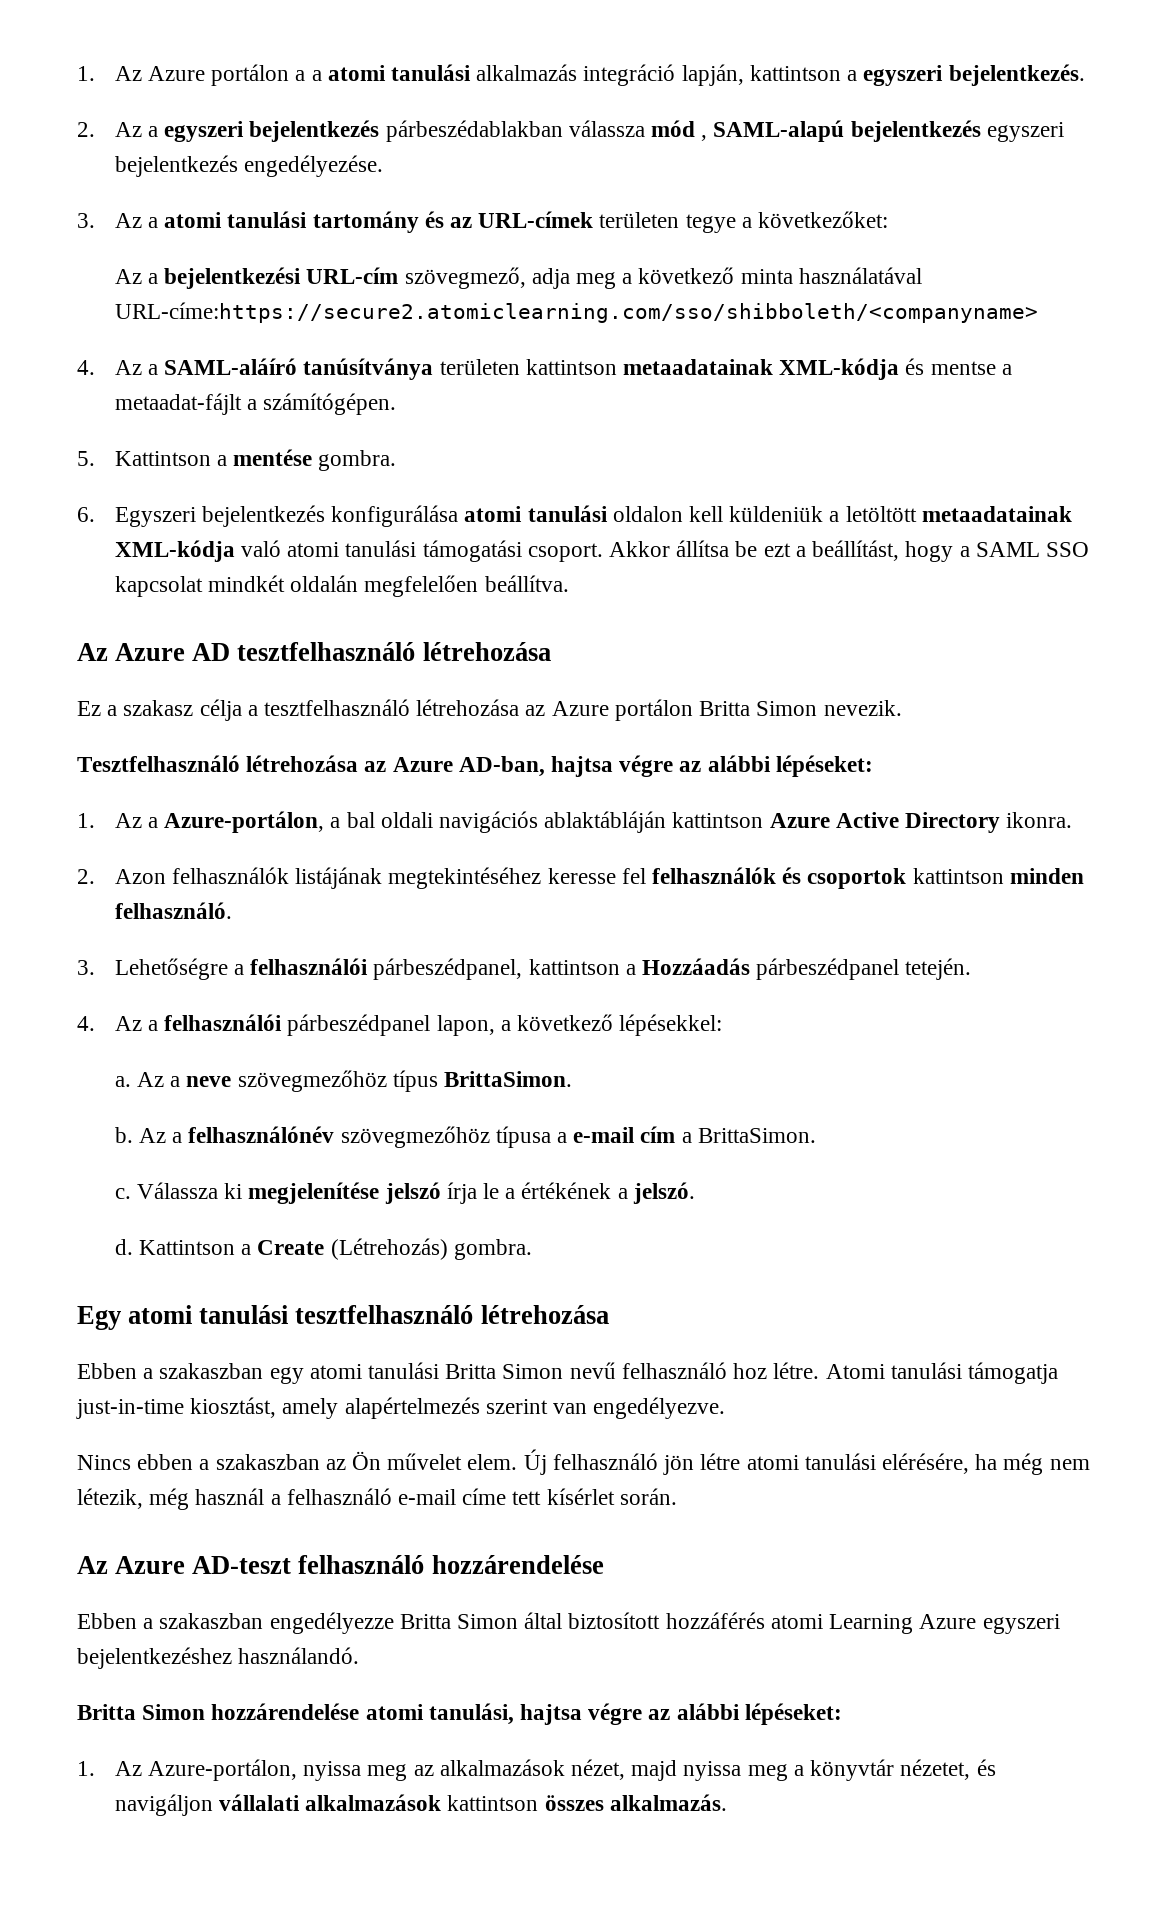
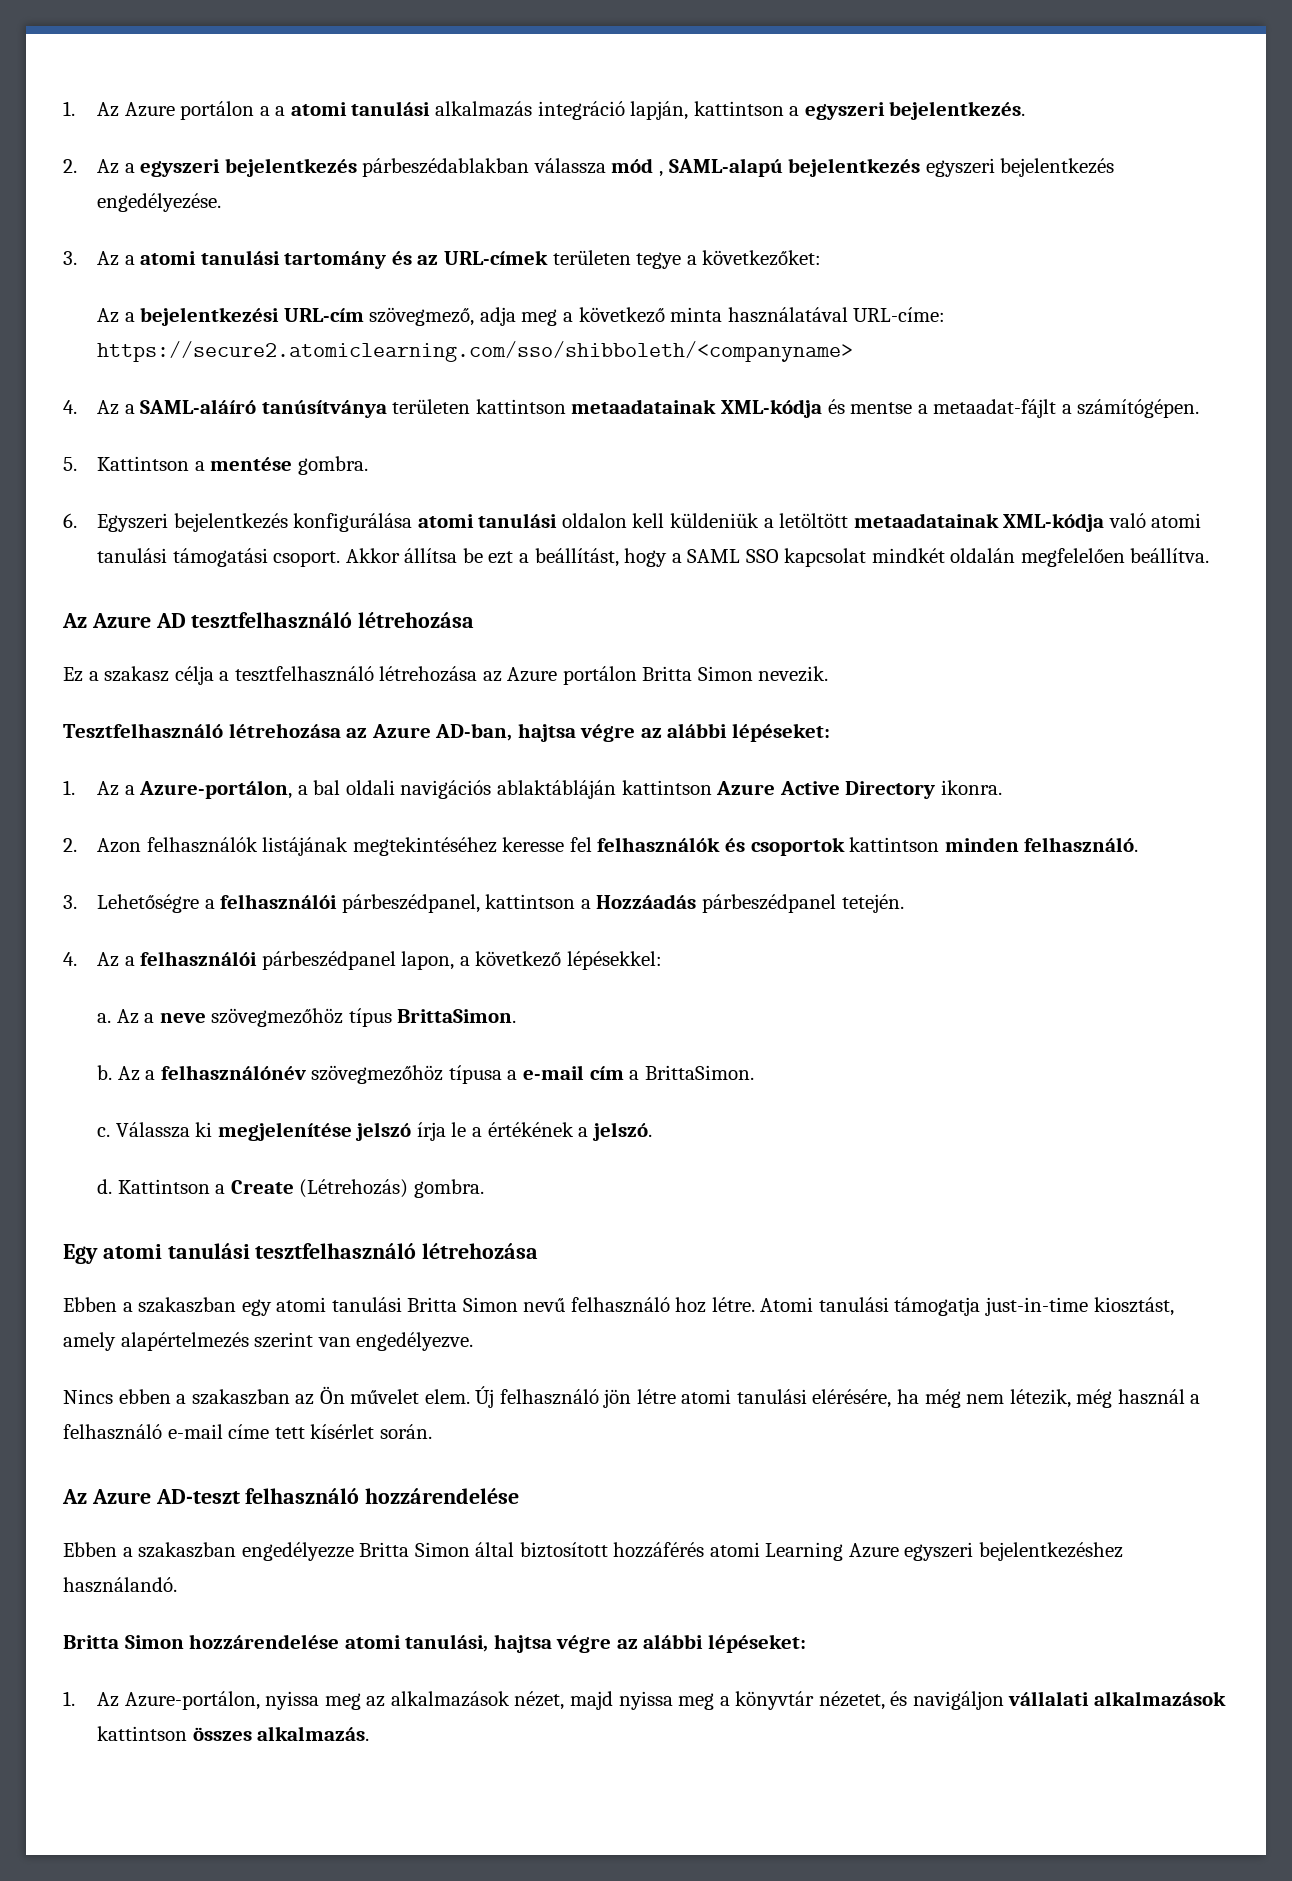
[114,302,1038,323] URL-címe:https://secure2.atomiclearning.com/sso/shibboleth/<companyname> -> [853,307,946,322] [97,341,854,362] URL-címe: https://secure2.atomiclearning.com/sso/shibboleth/<companyname>

